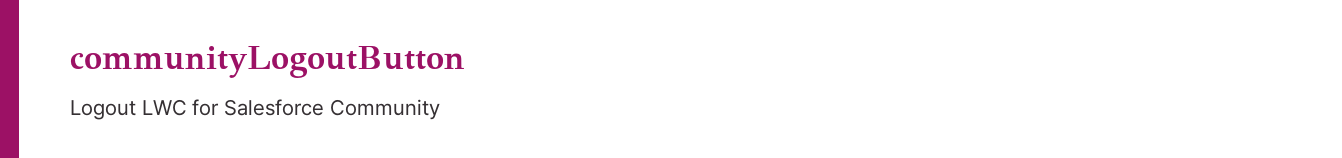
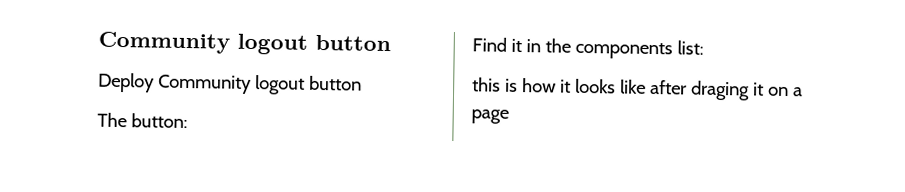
[70,46,465,78] [70,99,440,120] communityLogoutButton // Logout LWC for Salesforce Community -> [98,31,391,55] [98,72,362,95] [97,112,188,129] [472,37,704,60] [472,77,803,101] [471,109,509,124] Community logout button // Deploy Community logout button // The button: // Find it in the components list: // this is how it looks like after draging it on a page

